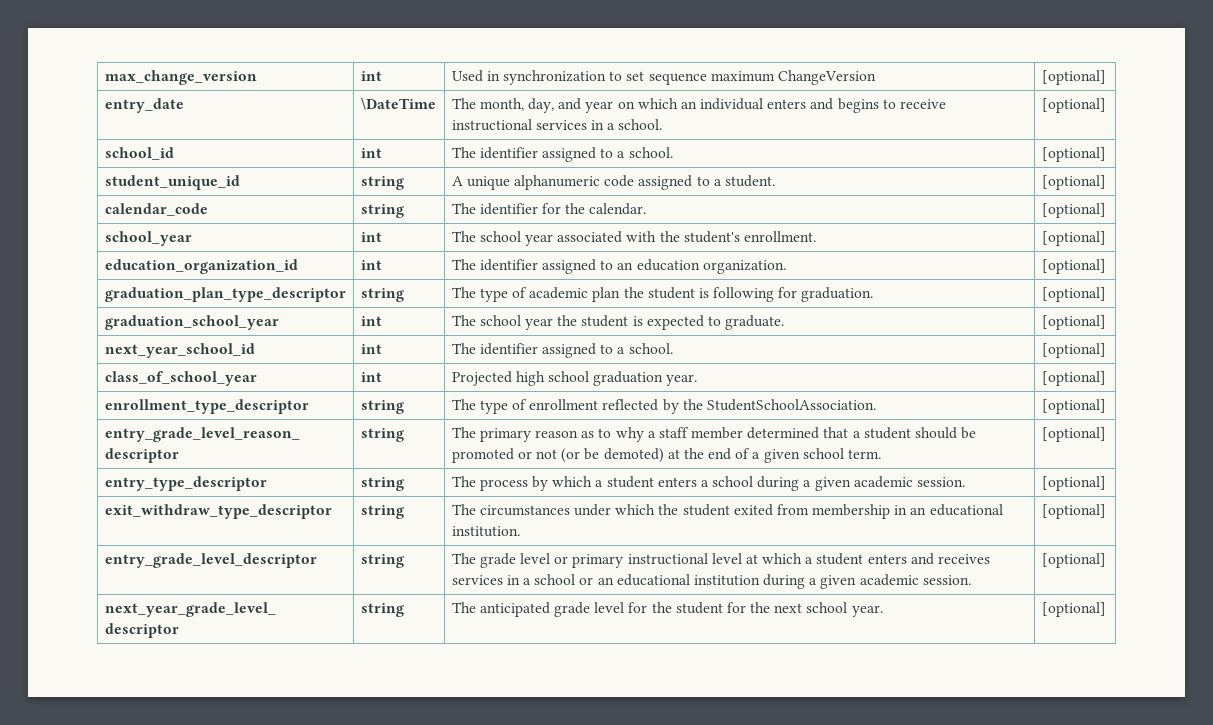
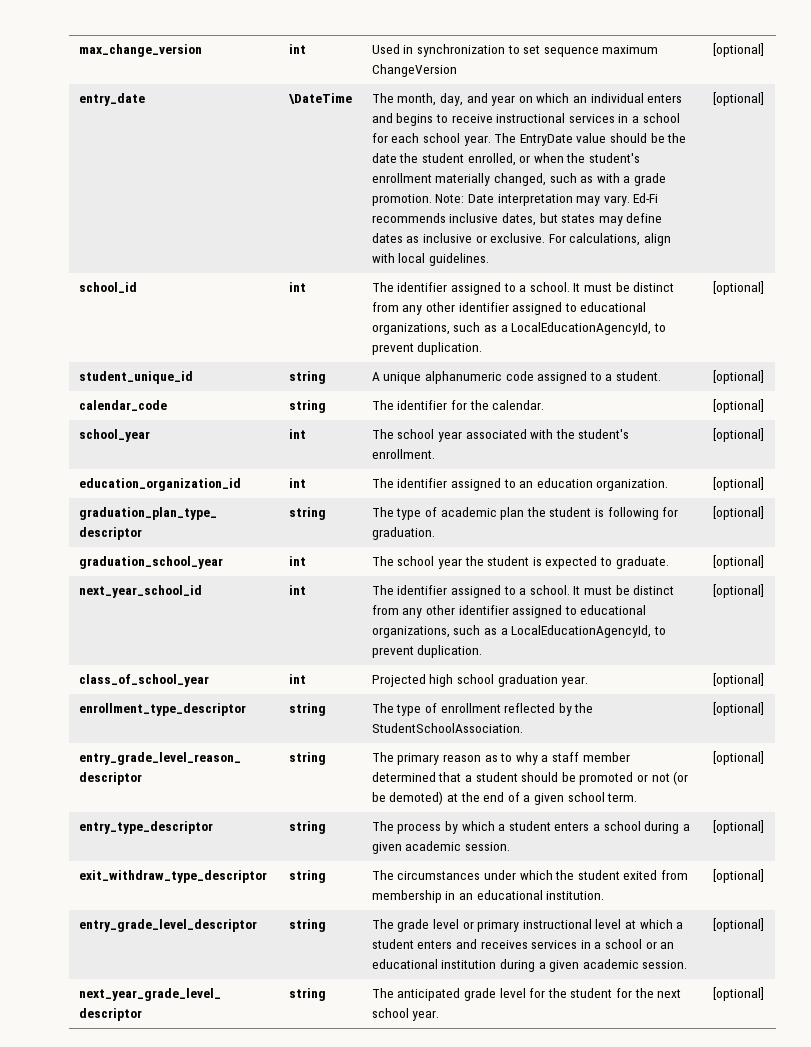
[618,119,663,130] school. -> [642,113,680,123] [371,133,687,146] [371,153,641,166] [371,173,667,186] [371,193,659,206] [371,213,663,226] [371,233,672,246] [371,253,489,266] school for each school year. The EntryDate value should be the date the student enrolled, or when the student's enrollment materially changed, such as with a grade promotion. Note: Date interpretation may vary. Ed-Fi recommends inclusive dates, but states may define dates as inclusive or exclusive. For calculations, align with local guidelines.
(673, 152) none -> [573,282,675,292] [371,302,647,315] [371,322,666,335] [371,342,483,355] It must be distinct from any other identifier assigned to educational organizations, such as a LocalEducationAgencyId, to prevent duplication.
(673, 348) none -> [573,585,675,595] [371,605,647,618] [371,625,666,638] [371,645,483,658] It must be distinct from any other identifier assigned to educational organizations, such as a LocalEducationAgencyId, to prevent duplication.

